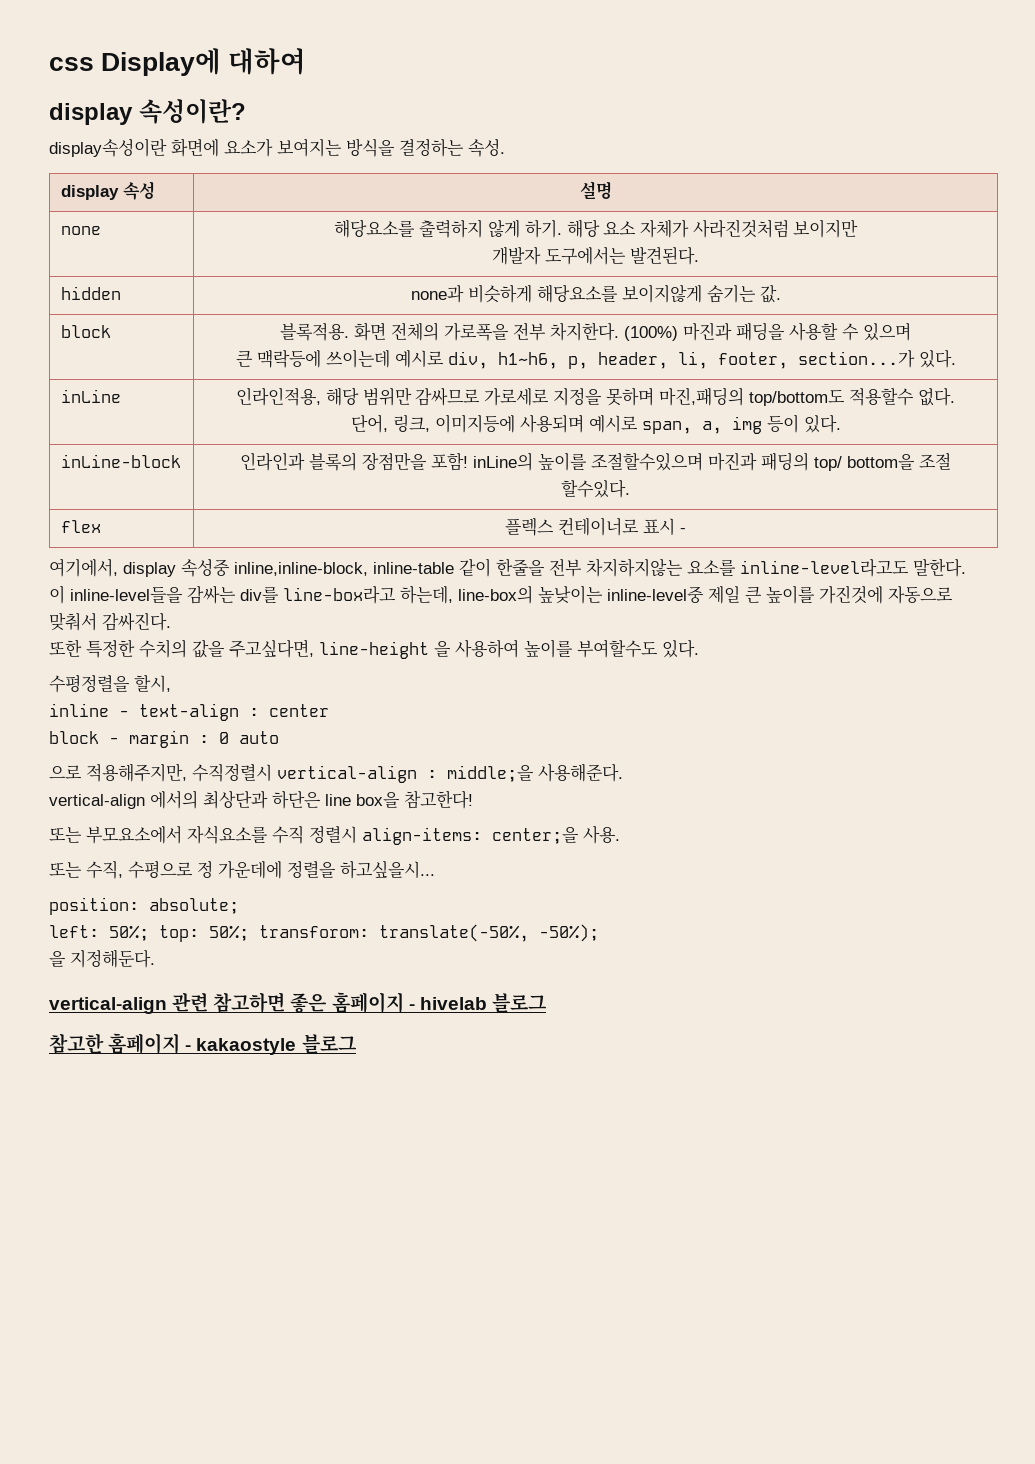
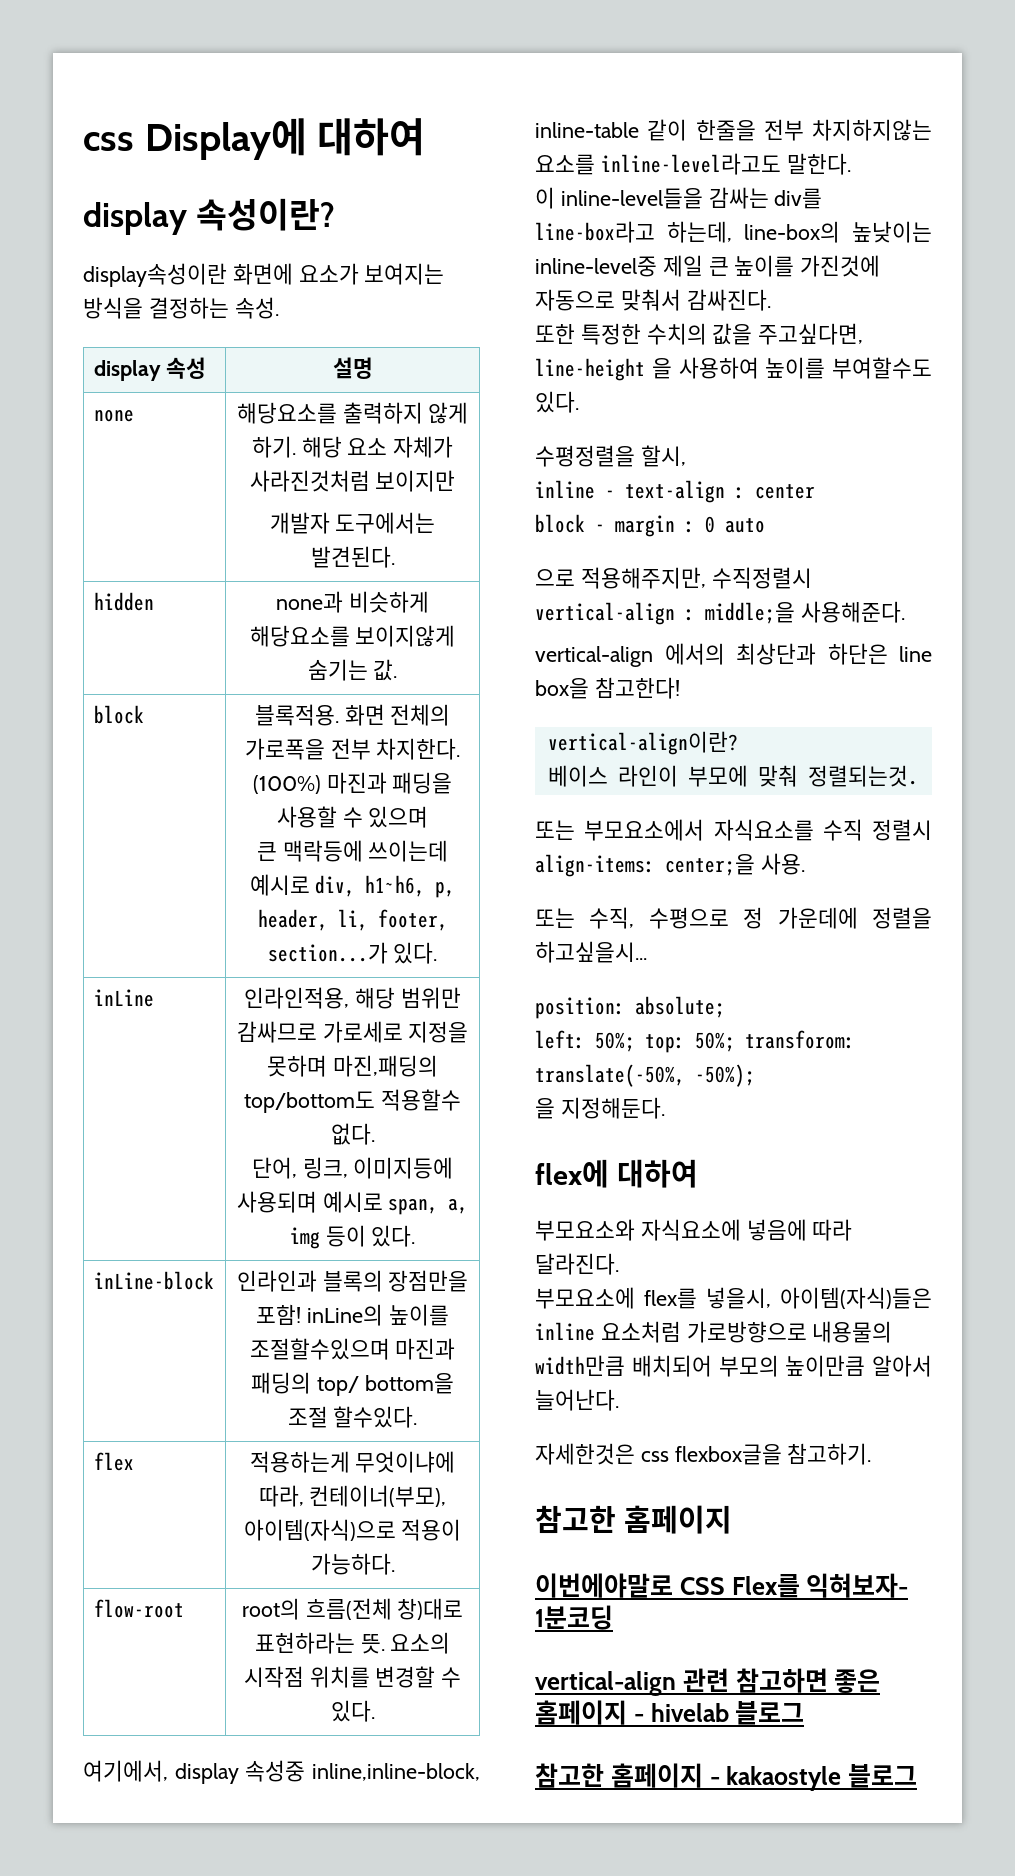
[505,517,686,536] 플렉스 컨테이너로 표시 - -> [249,1451,456,1473] [258,1485,447,1507] [243,1519,462,1541] [310,1553,395,1575] [93,1599,184,1618] [241,1598,464,1620] [254,1632,451,1654] [243,1666,462,1688] [330,1700,375,1722] 적용하는게 무엇이냐에 따라, 컨테이너(부모), 아이템(자식)으로 적용이 가능하다. // flow-root | root의 흐름(전체 창)대로 표현하라는 뜻. 요소의 시작점 위치를 변경할 수 있다.
(473, 799) none -> [547,731,738,755] [547,765,918,787] // vertical-align이란? // 베이스 라인이 부모에 맞춰 정렬되는것.
(155, 958) none -> [535,1159,698,1188] [535,1219,853,1241] [535,1253,619,1275] [535,1287,932,1309] [535,1321,893,1343] [535,1355,932,1377] [535,1389,619,1411] [535,1443,872,1465] [535,1505,732,1534] [535,1573,909,1598] [535,1605,613,1630] // flex에 대하여 // 부모요소와 자식요소에 넣음에 따라 달라진다. // 부모요소에 flex를 넣을시, 아이템(자식)들은 inline 요소처럼 가로방향으로 내용물의 width만큼 배치되어 부모의 높이만큼 알아서 늘어난다. // 자세한것은 css flexbox글을 참고하기. // 참고한 홈페이지 // 이번에야말로 CSS Flex를 익혀보자- 1분코딩

